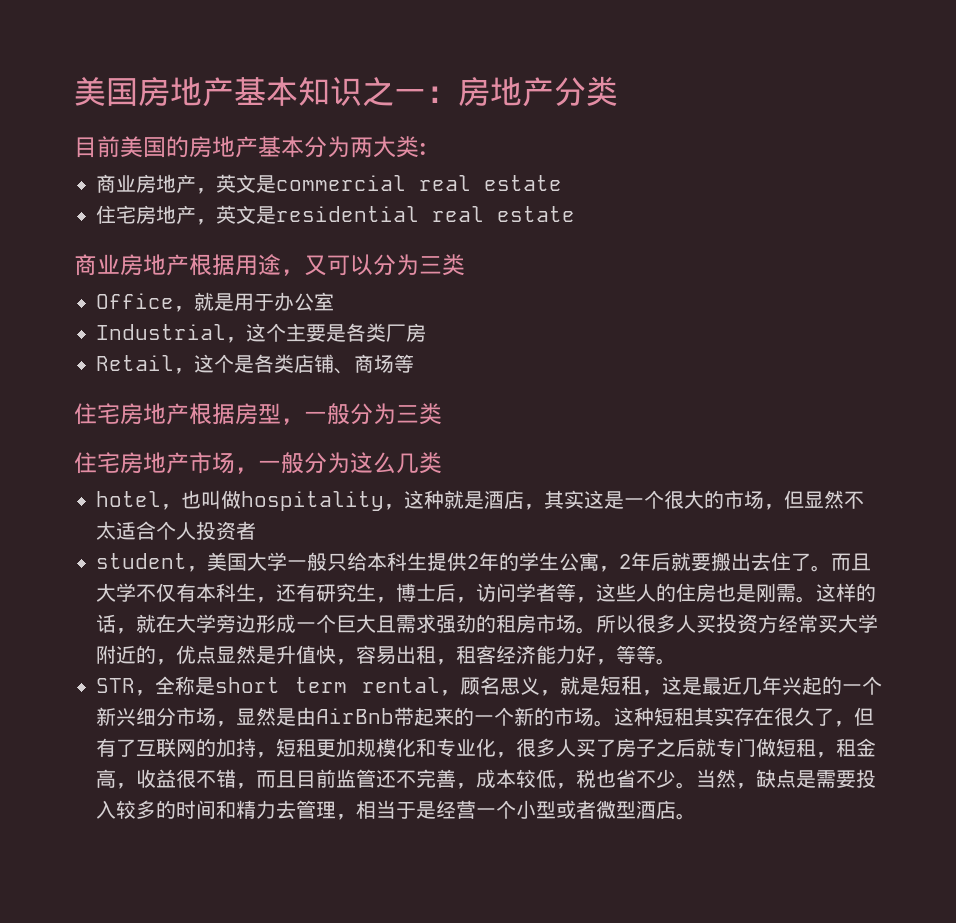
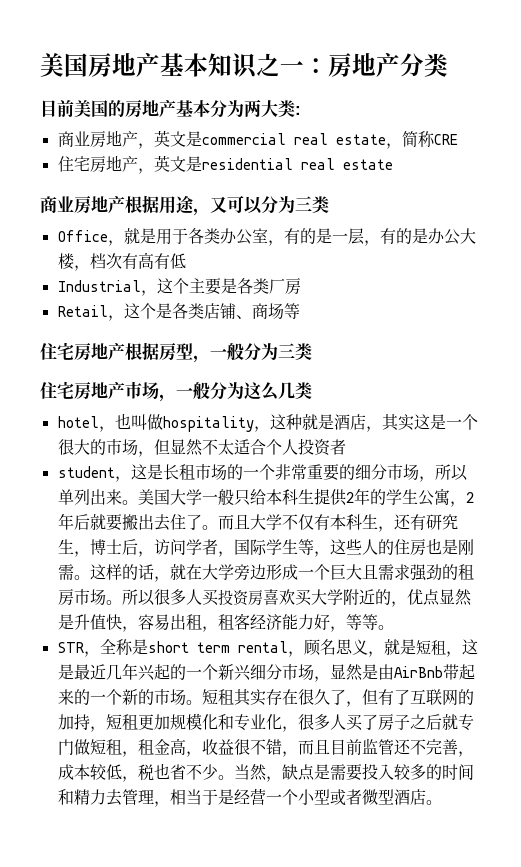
(562, 183) none -> [385,131,458,149] ，简称CRE
(274, 302) none -> [187,228,220,244] 各类
(334, 301) none -> [267,228,476,246] [57,252,186,271] ，有的是一层，有的是办公大楼，档次有高有低
(207, 569) none -> [130,464,468,482] [57,489,138,505] 这是长租市场的一个非常重要的细分市场，所以单列出来。
(556, 592) none -> [217,539,298,557] ，国际学生
[758,614,818,633] 方经常 -> [247,589,295,606] 房喜欢
[614,707,654,726] 这种 -> (202, 702) none

